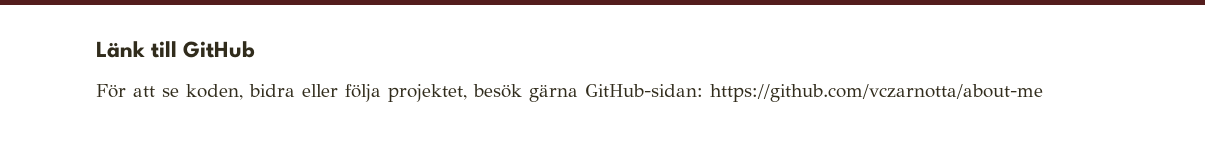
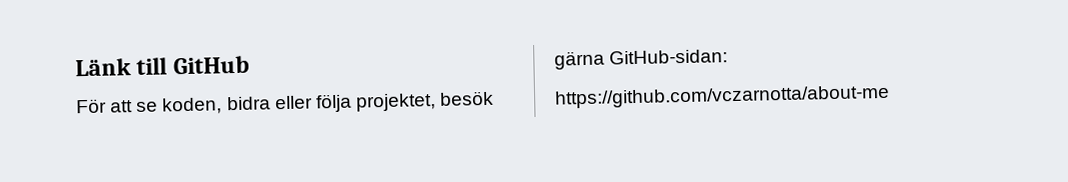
(703, 90) none -> (729, 57) //

